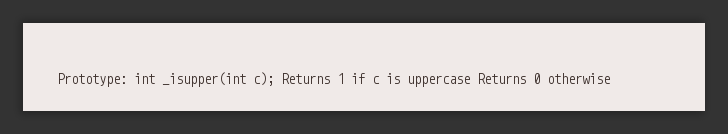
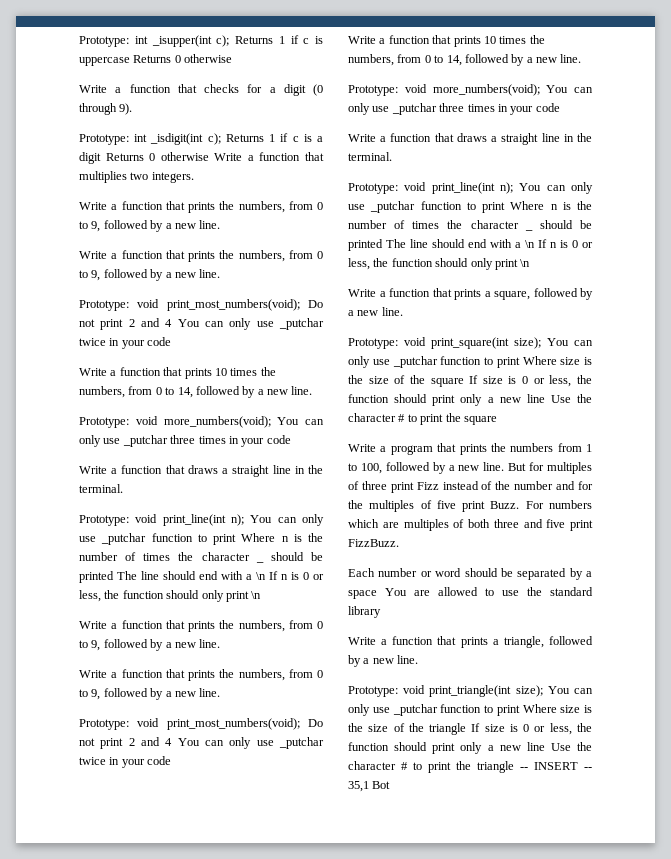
(610, 78) none -> [79,84,323,96] [79,103,133,115] [79,133,324,145] [79,152,325,164] [79,171,194,183] [79,201,323,213] [79,220,221,232] [79,250,323,262] [79,269,221,281] [79,299,323,311] [79,318,324,330] [79,337,172,349] [79,367,276,379] [79,386,313,398] [79,416,324,428] [79,435,291,447] [79,465,324,477] [79,484,123,493] [79,514,325,526] [79,533,323,545] [79,552,250,561] [255,561,264,563] [270,552,323,561] [79,571,324,583] [79,590,262,602] [79,620,323,632] [79,639,221,651] [79,669,323,681] [79,688,221,700] [79,718,323,730] [79,737,324,749] [79,756,172,768] [348,35,545,47] [348,54,582,66] [348,84,593,96] [348,103,560,115] [348,133,592,145] [348,152,392,161] [348,182,593,194] [348,201,592,213] [348,220,519,229] [524,229,533,231] [539,220,592,229] [348,239,593,251] [348,258,531,270] [348,288,593,300] [348,307,403,316] [348,337,593,349] [348,356,592,368] [348,375,592,387] [348,394,592,406] [348,413,497,425] [348,443,592,455] [348,462,592,474] [348,481,593,493] [348,500,592,512] [348,519,593,531] [348,539,399,547] [348,568,592,580] [348,587,593,599] [348,606,381,618] [348,636,593,648] [348,655,419,667] [348,685,593,697] [348,704,592,716] [348,723,592,735] [348,742,592,754] [348,761,592,773] [348,781,391,792] // Write a function that checks for a digit (0 through 9). // Prototype: int _isdigit(int c); Returns 1 if c is a digit Returns 0 otherwise Write a function that multiplies two integers. // Write a function that prints the numbers, from 0 to 9, followed by a new line. // Write a function that prints the numbers, from 0 to 9, followed by a new line. // Prototype: void print_most_numbers(void); Do not print 2 and 4 You can only use _putchar twice in your code // Write a function that prints 10 times the numbers, from 0 to 14, followed by a new line. // Prototype: void more_numbers(void); You can only use _putchar three times in your code // Write a function that draws a straight line in the terminal. // Prototype: void print_line(int n); You can only use _putchar function to print Where n is the number of times the character _ should be printed The line should end with a \n If n is 0 or less, the function should only print \n // Write a function that prints the numbers, from 0 to 9, followed by a new line. // Write a function that prints the numbers, from 0 to 9, followed by a new line. // Prototype: void print_most_numbers(void); Do not print 2 and 4 You can only use _putchar twice in your code // Write a function that prints 10 times the numbers, from 0 to 14, followed by a new line. // Prototype: void more_numbers(void); You can only use _putchar three times in your code // Write a function that draws a straight line in the terminal. // Prototype: void print_line(int n); You can only use _putchar function to print Where n is the number of times the character _ should be printed The line should end with a \n If n is 0 or less, the function should only print \n // Write a function that prints a square, followed by a new line. // Prototype: void print_square(int size); You can only use _putchar function to print Where size is the size of the square If size is 0 or less, the function should print only a new line Use the character # to print the square // Write a program that prints the numbers from 1 to 100, followed by a new line. But for multiples of three print Fizz instead of the number and for the multiples of five print Buzz. For numbers which are multiples of both three and five print FizzBuzz. // Each number or word should be separated by a space You are allowed to use the standard library // Write a function that prints a triangle, followed by a new line. // Prototype: void print_triangle(int size); You can only use _putchar function to print Where size is the size of the triangle If size is 0 or less, the function should print only a new line Use the character # to print the triangle -- INSERT -- 35,1 Bot

